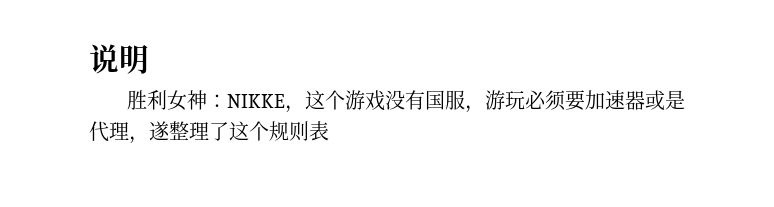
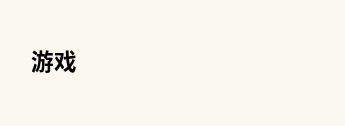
[89,44,149,74] [126,90,685,113] [89,121,329,144] 说明 // 胜利女神：NIKKE，这个游戏没有国服，游玩必须要加速器或是代理，遂整理了这个规则表 -> [31,50,77,73] 游戏

